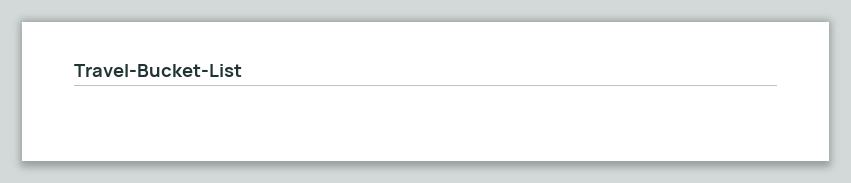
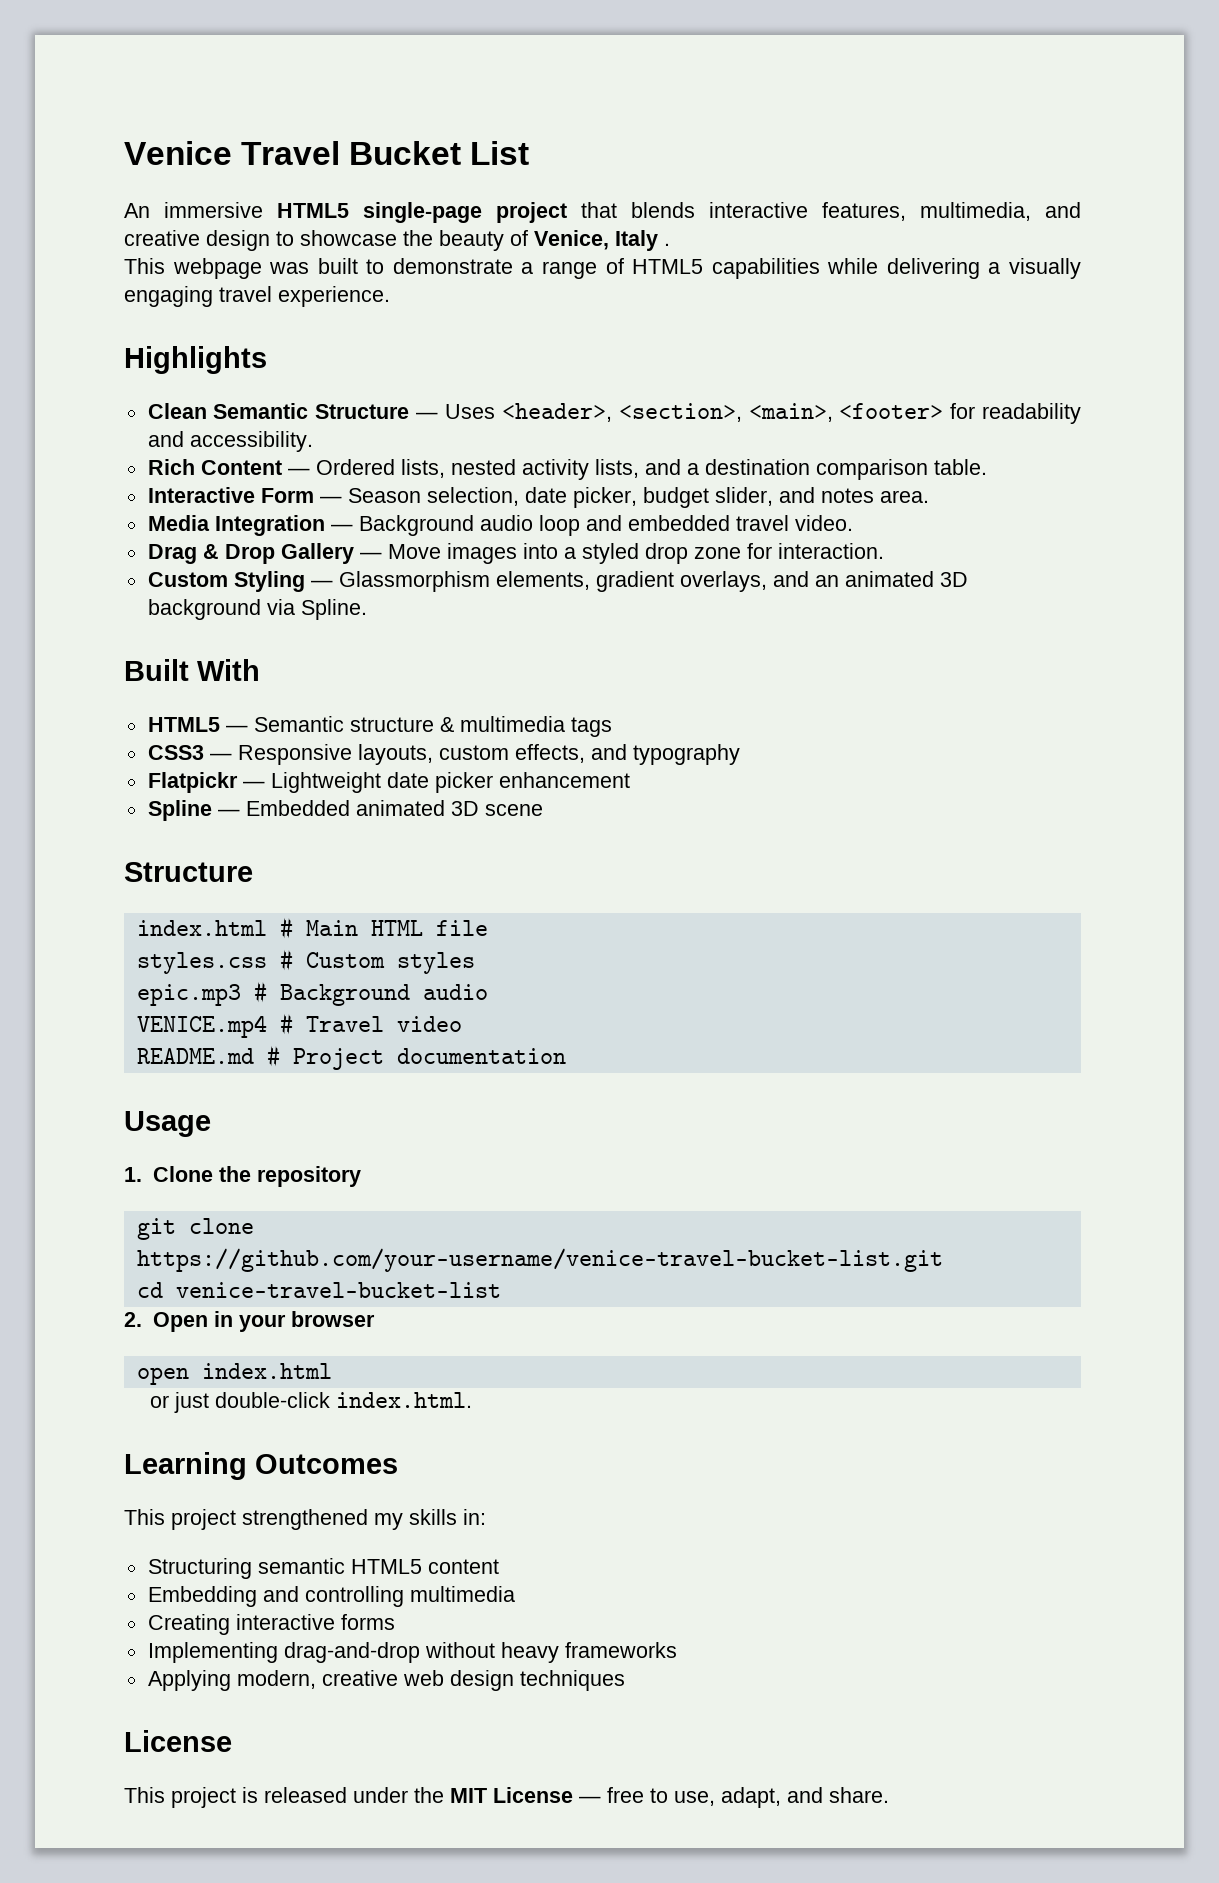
[74,64,242,77] Travel-Bucket-List -> [124,141,530,165] [124,202,1081,223] [124,230,670,251] [124,258,1081,279] [124,286,390,307] [124,346,267,374] [147,403,1081,424] [147,431,313,452] [147,459,987,480] [147,487,929,508] [147,515,853,536] [147,543,884,564] [147,571,968,592] [147,599,367,620] [124,659,260,681] [147,716,612,737] [147,744,740,765] [147,772,630,793] [147,800,543,821] [124,862,253,882] [136,917,488,939] [136,949,475,974] [136,981,488,1006] [136,1013,462,1038] [136,1045,566,1070] [124,1111,211,1137] [124,1166,361,1187] [136,1218,254,1240] [136,1248,943,1272] [136,1282,501,1298] [124,1311,375,1332] [136,1363,332,1385] [149,1392,472,1413] [124,1452,398,1480] [124,1509,486,1530] [147,1558,499,1579] [147,1586,515,1607] [147,1614,395,1635] [147,1642,677,1663] [147,1670,625,1691] [124,1730,232,1752] [124,1787,889,1808] Venice Travel Bucket List // An immersive HTML5 single-page project that blends interactive features, multimedia, and creative design to showcase the beauty of Venice, Italy . // This webpage was built to demonstrate a range of HTML5 capabilities while delivering a visually engaging travel experience. // Highlights // Clean Semantic Structure — Uses <header>, <section>, <main>, <footer> for readability and accessibility. // Rich Content — Ordered lists, nested activity lists, and a destination comparison table. // Interactive Form — Season selection, date picker, budget slider, and notes area. // Media Integration — Background audio loop and embedded travel video. // Drag & Drop Gallery — Move images into a styled drop zone for interaction. // Custom Styling — Glassmorphism elements, gradient overlays, and an animated 3D background via Spline. // Built With // HTML5 — Semantic structure & multimedia tags // CSS3 — Responsive layouts, custom effects, and typography // Flatpickr — Lightweight date picker enhancement // Spline — Embedded animated 3D scene // Structure // index.html # Main HTML file // styles.css # Custom styles // epic.mp3 # Background audio // VENICE.mp4 # Travel video // README.md # Project documentation // Usage // 1. Clone the repository // git clone https://github.com/your-username/venice-travel-bucket-list.git // cd venice-travel-bucket-list // 2. Open in your browser // open index.html // or just double-click index.html. // Learning Outcomes // This project strengthened my skills in: // Structuring semantic HTML5 content // Embedding and controlling multimedia // Creating interactive forms // Implementing drag-and-drop without heavy frameworks // Applying modern, creative web design techniques // License // This project is released under the MIT License — free to use, adapt, and share.

